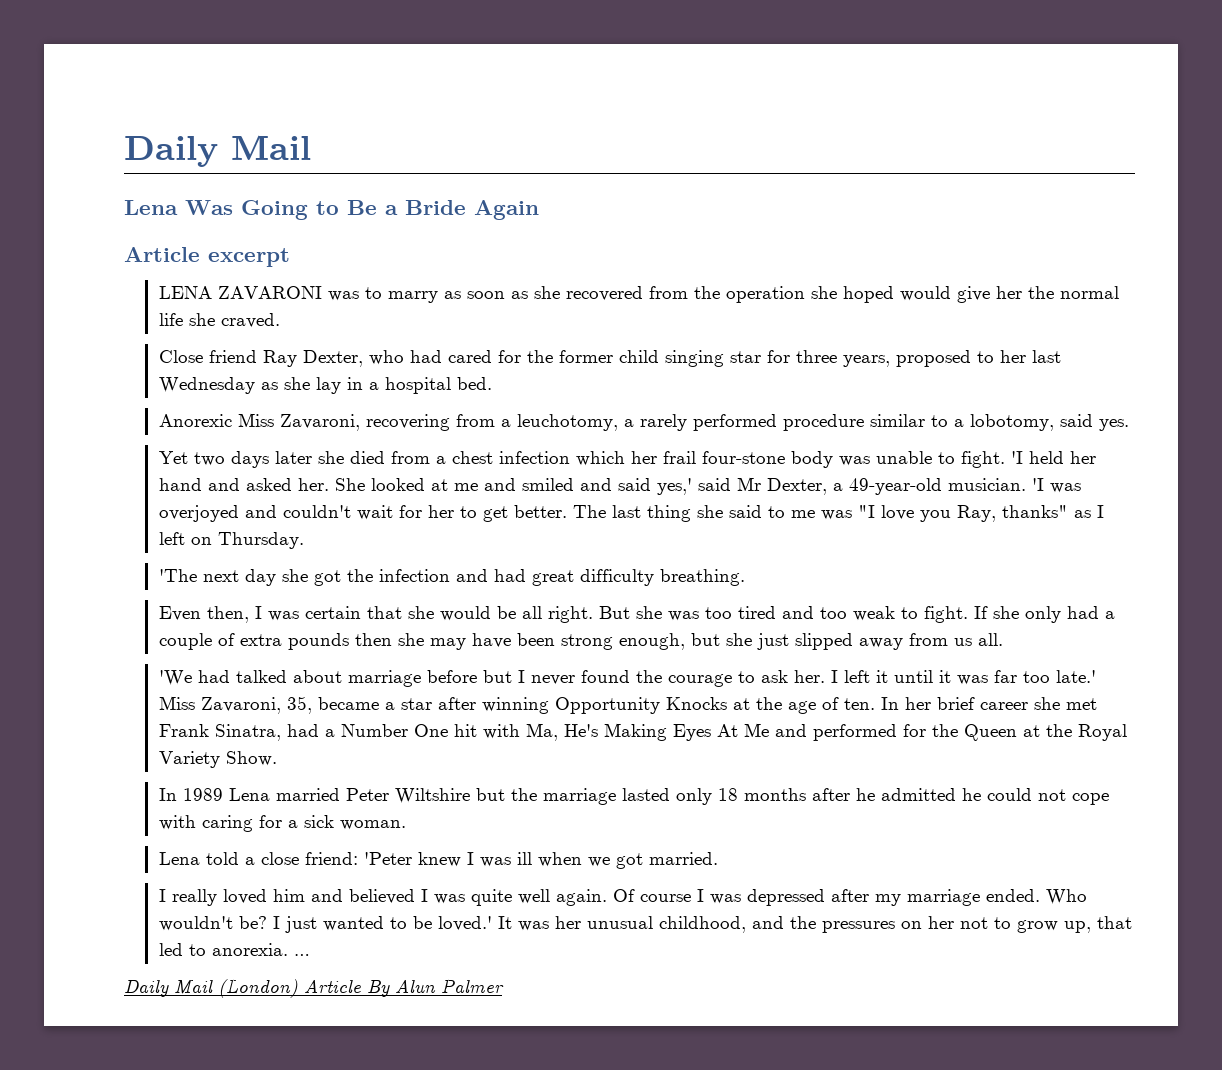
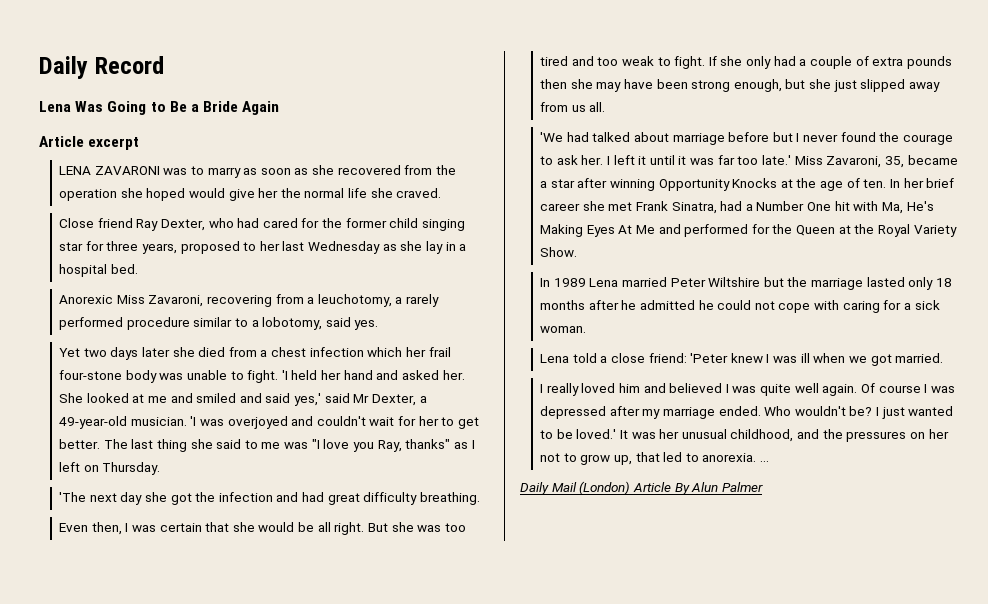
[124,135,311,167] Daily Mail -> [39,56,164,79] Daily Record

